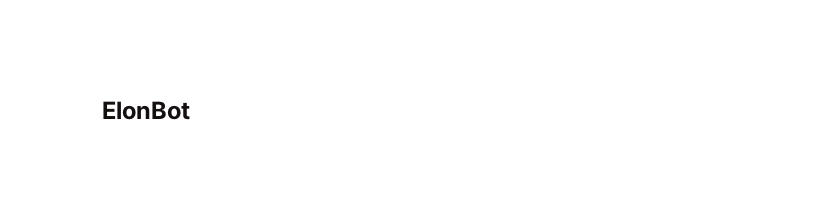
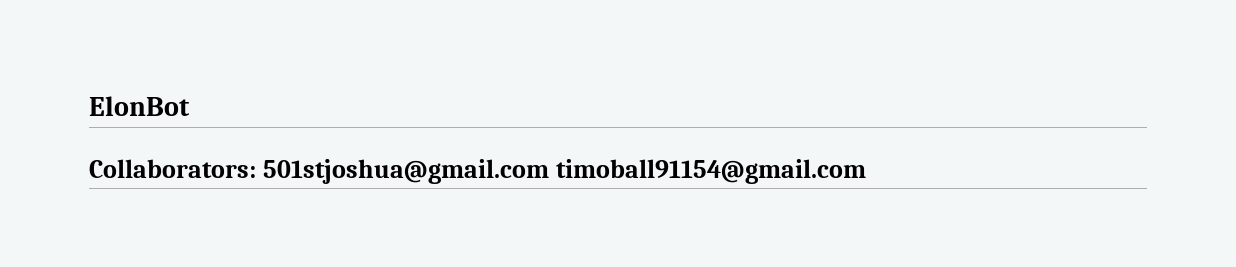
(190, 110) none -> [89,159,866,184] // Collaborators: 501stjoshua@gmail.com timoball91154@gmail.com

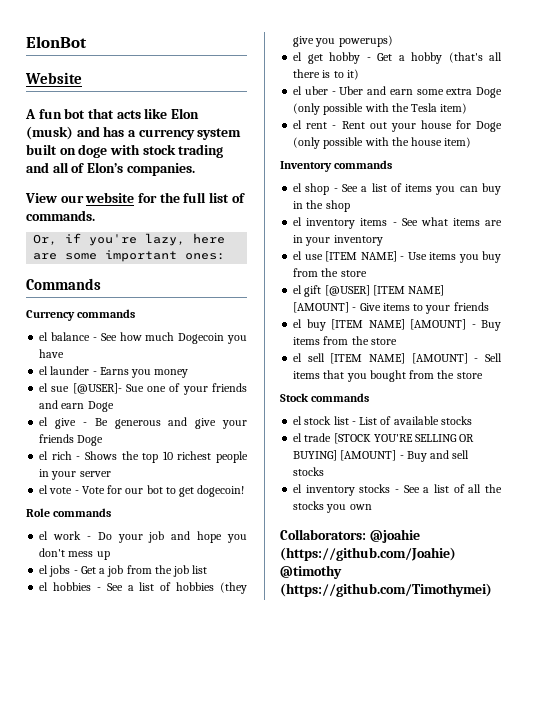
[89,159,866,184] Collaborators: 501stjoshua@gmail.com timoball91154@gmail.com -> [25,72,82,84] [25,108,199,119] [26,126,242,140] [26,144,224,158] [26,162,195,176] [25,192,245,203] [26,210,95,221] [33,233,226,246] [33,250,226,262] [26,278,101,290] [26,309,136,321] [39,332,247,344] [39,349,65,358] [39,366,189,378] [39,383,248,395] [39,400,114,412] [39,417,247,429] [39,434,104,446] [39,451,248,463] [39,469,111,480] [39,485,245,497] [26,508,112,517] [39,531,247,543] [39,548,110,560] [39,565,208,577] [39,582,247,594] [293,35,393,47] [293,52,502,64] [293,69,359,80] [293,86,502,98] [293,103,468,115] [293,120,502,132] [293,137,472,149] [280,160,393,172] [293,183,501,195] [293,200,350,212] [293,217,502,229] [293,235,383,246] [293,251,501,263] [293,268,367,277] [293,285,445,297] [293,302,489,314] [293,319,501,331] [293,336,397,345] [293,353,502,364] [293,370,483,382] [280,393,370,402] [293,416,472,425] [293,433,475,444] [293,450,470,462] [293,467,325,476] [293,484,502,496] [293,501,372,513] [280,529,420,543] [280,547,456,561] [280,565,342,579] [280,583,492,597] Website // A fun bot that acts like Elon (musk) and has a currency system built on doge with stock trading and all of Elon’s companies. // View our website for the full list of commands. // Or, if you're lazy, here are some important ones: // Commands // Currency commands // el balance - See how much Dogecoin you have // el launder - Earns you money // el sue [@USER]- Sue one of your friends and earn Doge // el give - Be generous and give your friends Doge // el rich - Shows the top 10 richest people in your server // el vote - Vote for our bot to get dogecoin! // Role commands // el work - Do your job and hope you don't mess up // el jobs - Get a job from the job list // el hobbies - See a list of hobbies (they give you powerups) // el get hobby - Get a hobby (that's all there is to it) // el uber - Uber and earn some extra Doge (only possible with the Tesla item) // el rent - Rent out your house for Doge (only possible with the house item) // Inventory commands // el shop - See a list of items you can buy in the shop // el inventory items - See what items are in your inventory // el use [ITEM NAME] - Use items you buy from the store // el gift [@USER] [ITEM NAME] [AMOUNT] - Give items to your friends // el buy [ITEM NAME] [AMOUNT] - Buy items from the store // el sell [ITEM NAME] [AMOUNT] - Sell items that you bought from the store // Stock commands // el stock list - List of available stocks // el trade [STOCK YOU'RE SELLING OR BUYING] [AMOUNT] - Buy and sell stocks // el inventory stocks - See a list of all the stocks you own // Collaborators: @joahie (https://github.com/Joahie) @timothy (https://github.com/Timothymei)

